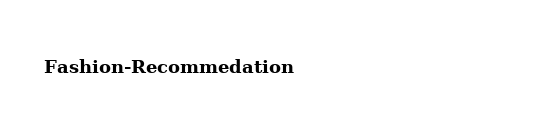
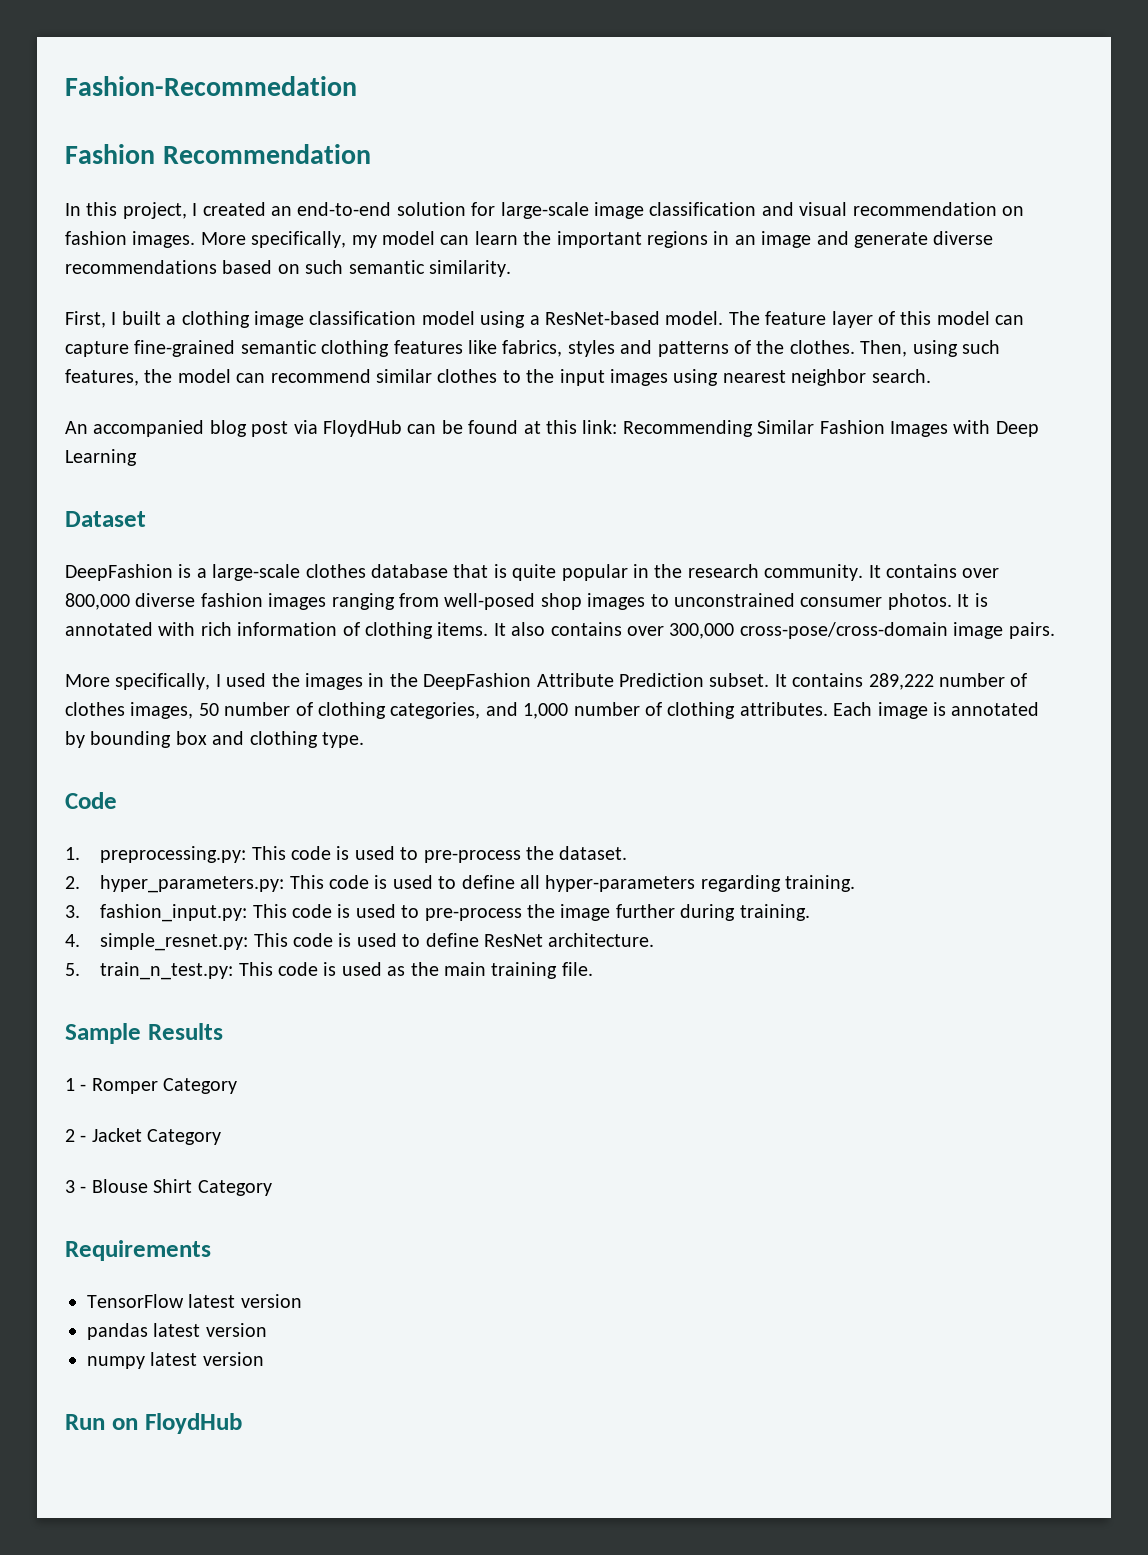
(294, 66) none -> [65,144,371,164] [65,202,1024,219] [65,231,994,248] [65,260,511,277] [65,311,1025,328] [65,340,1000,357] [65,369,931,386] [65,420,1039,437] [65,449,137,466] [65,511,146,527] [65,564,1000,581] [65,593,988,610] [65,622,1055,639] [65,673,1028,690] [65,702,1040,719] [65,731,364,748] [65,792,117,809] [65,846,628,863] [65,875,856,893] [65,904,810,922] [65,933,655,951] [65,962,593,980] [65,1023,223,1044] [65,1078,238,1094] [65,1128,222,1145] [65,1179,272,1196] [65,1240,211,1261] [87,1294,302,1308] [87,1323,267,1340] [87,1352,264,1369] [65,1413,242,1434] // Fashion Recommendation // In this project, I created an end-to-end solution for large-scale image classification and visual recommendation on fashion images. More specifically, my model can learn the important regions in an image and generate diverse recommendations based on such semantic similarity. // First, I built a clothing image classification model using a ResNet-based model. The feature layer of this model can capture fine-grained semantic clothing features like fabrics, styles and patterns of the clothes. Then, using such features, the model can recommend similar clothes to the input images using nearest neighbor search. // An accompanied blog post via FloydHub can be found at this link: Recommending Similar Fashion Images with Deep Learning // Dataset // DeepFashion is a large-scale clothes database that is quite popular in the research community. It contains over 800,000 diverse fashion images ranging from well-posed shop images to unconstrained consumer photos. It is annotated with rich information of clothing items. It also contains over 300,000 cross-pose/cross-domain image pairs. // More specifically, I used the images in the DeepFashion Attribute Prediction subset. It contains 289,222 number of clothes images, 50 number of clothing categories, and 1,000 number of clothing attributes. Each image is annotated by bounding box and clothing type. // Code // 1. preprocessing.py: This code is used to pre-process the dataset. // 2. hyper_parameters.py: This code is used to define all hyper-parameters regarding training. // 3. fashion_input.py: This code is used to pre-process the image further during training. // 4. simple_resnet.py: This code is used to define ResNet architecture. // 5. train_n_test.py: This code is used as the main training file. // Sample Results // 1 - Romper Category // 2 - Jacket Category // 3 - Blouse Shirt Category // Requirements // TensorFlow latest version // pandas latest version // numpy latest version // Run on FloydHub

